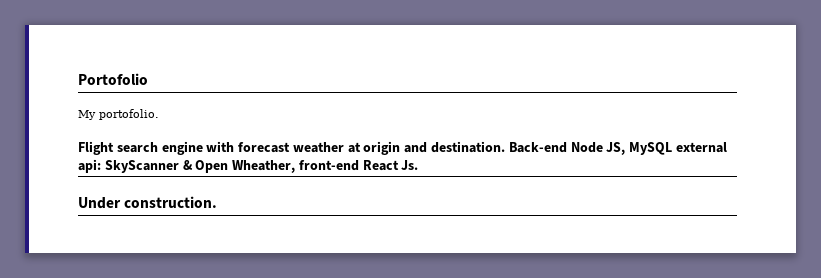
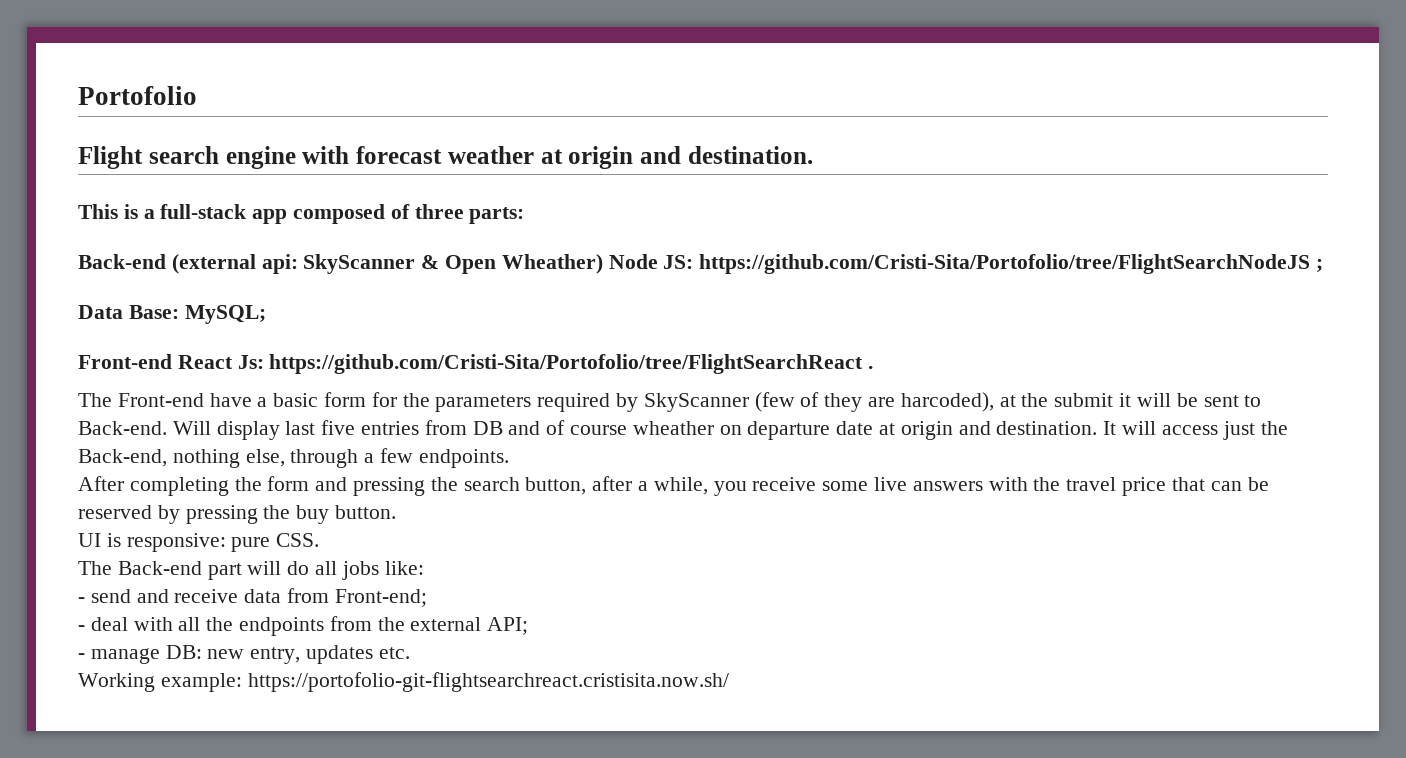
[78,109,159,120] // My portofolio. -> (197, 95) none
[508,142,727,155] [78,159,419,173] [78,196,218,209] Back-end Node JS, MySQL external api: SkyScanner & Open Wheather, front-end React Js. // Under construction. -> [78,204,525,224] [78,254,1324,274] [78,305,266,324] [78,354,874,374] [78,392,1262,412] [78,420,1288,440] [78,448,509,468] [78,476,1269,496] [78,505,397,524] [78,533,320,552] [78,561,424,580] [78,588,427,607] [78,616,529,636] [78,645,410,664] [78,672,729,692] // This is a full-stack app composed of three parts: // Back-end (external api: SkyScanner & Open Wheather) Node JS: https://github.com/Cristi-Sita/Portofolio/tree/FlightSearchNodeJS ; // Data Base: MySQL; // Front-end React Js: https://github.com/Cristi-Sita/Portofolio/tree/FlightSearchReact . // The Front-end have a basic form for the parameters required by SkyScanner (few of they are harcoded), at the submit it will be sent to Back-end. Will display last five entries from DB and of course wheather on departure date at origin and destination. It will access just the Back-end, nothing else, through a few endpoints. // After completing the form and pressing the search button, after a while, you receive some live answers with the travel price that can be reserved by pressing the buy button. // UI is responsive: pure CSS. // The Back-end part will do all jobs like: // - send and receive data from Front-end; // - deal with all the endpoints from the external API; // - manage DB: new entry, updates etc. // Working example: https://portofolio-git-flightsearchreact.cristisita.now.sh/

